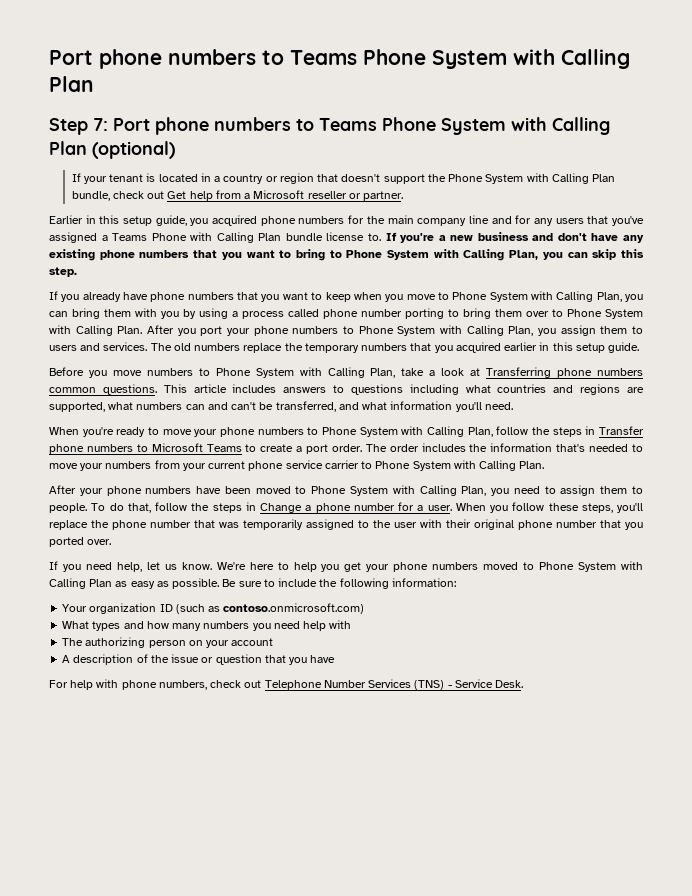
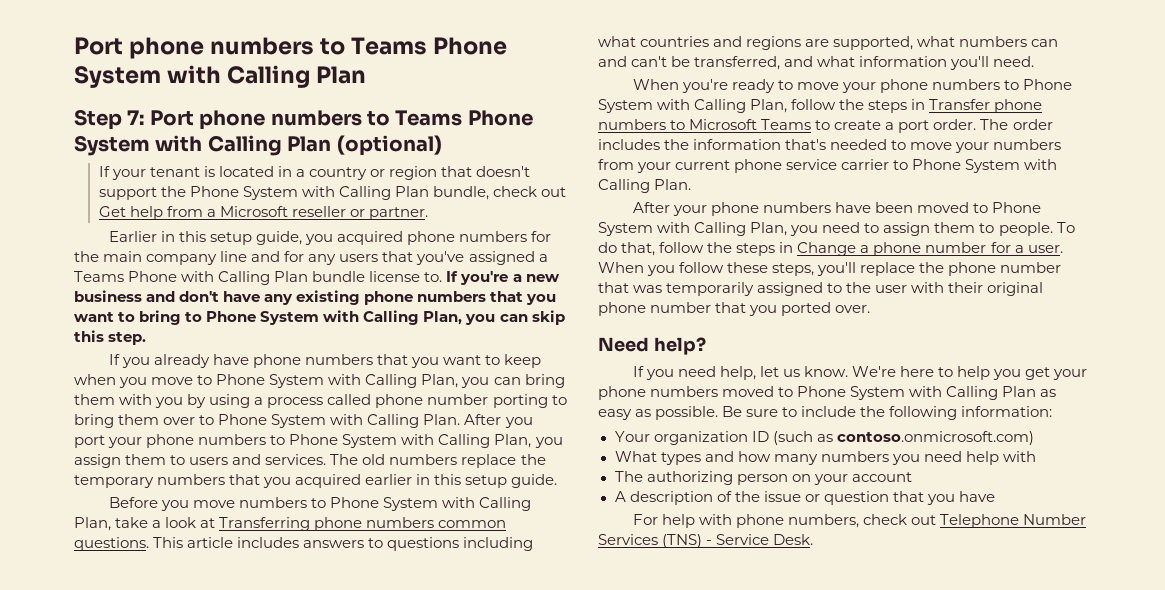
(112, 542) none -> [598,337,706,355] // Need help?

